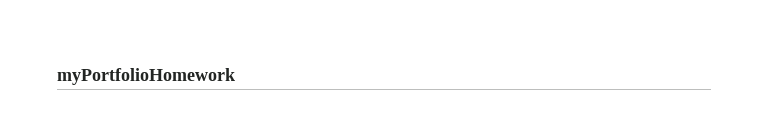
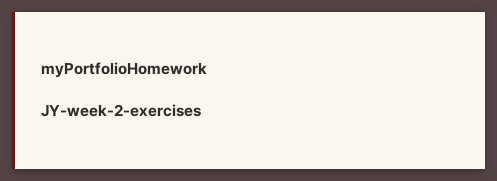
(235, 76) none -> [41,104,201,117] // JY-week-2-exercises

